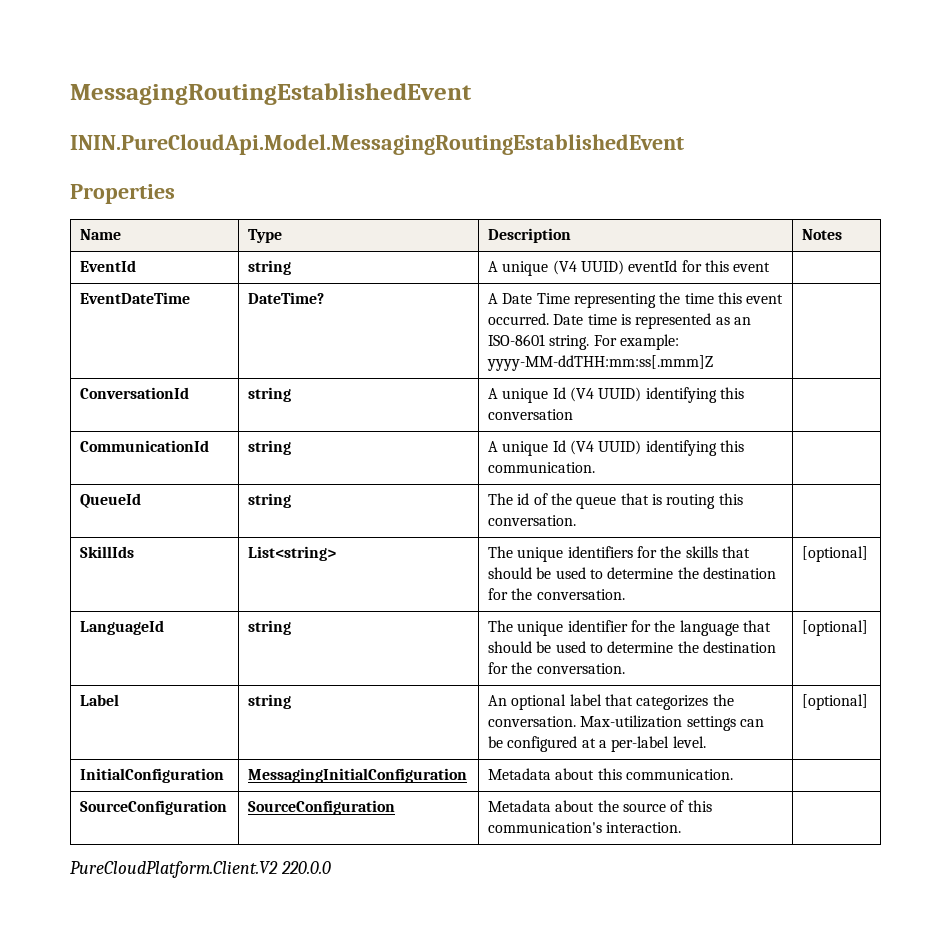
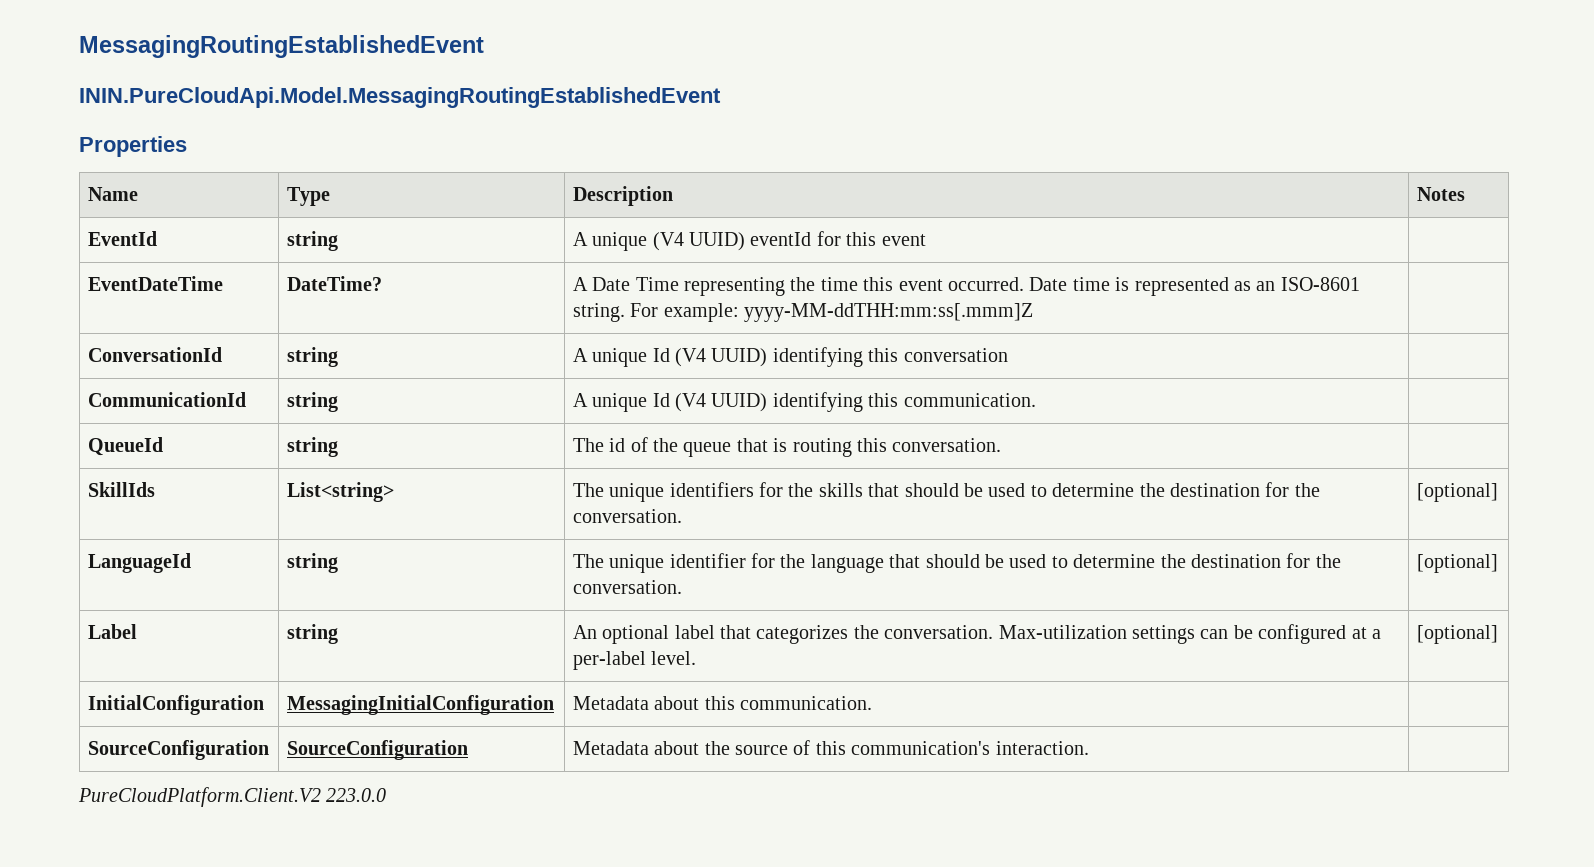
[280,861,331,874] 220.0.0 -> [326,788,387,802] 223.0.0

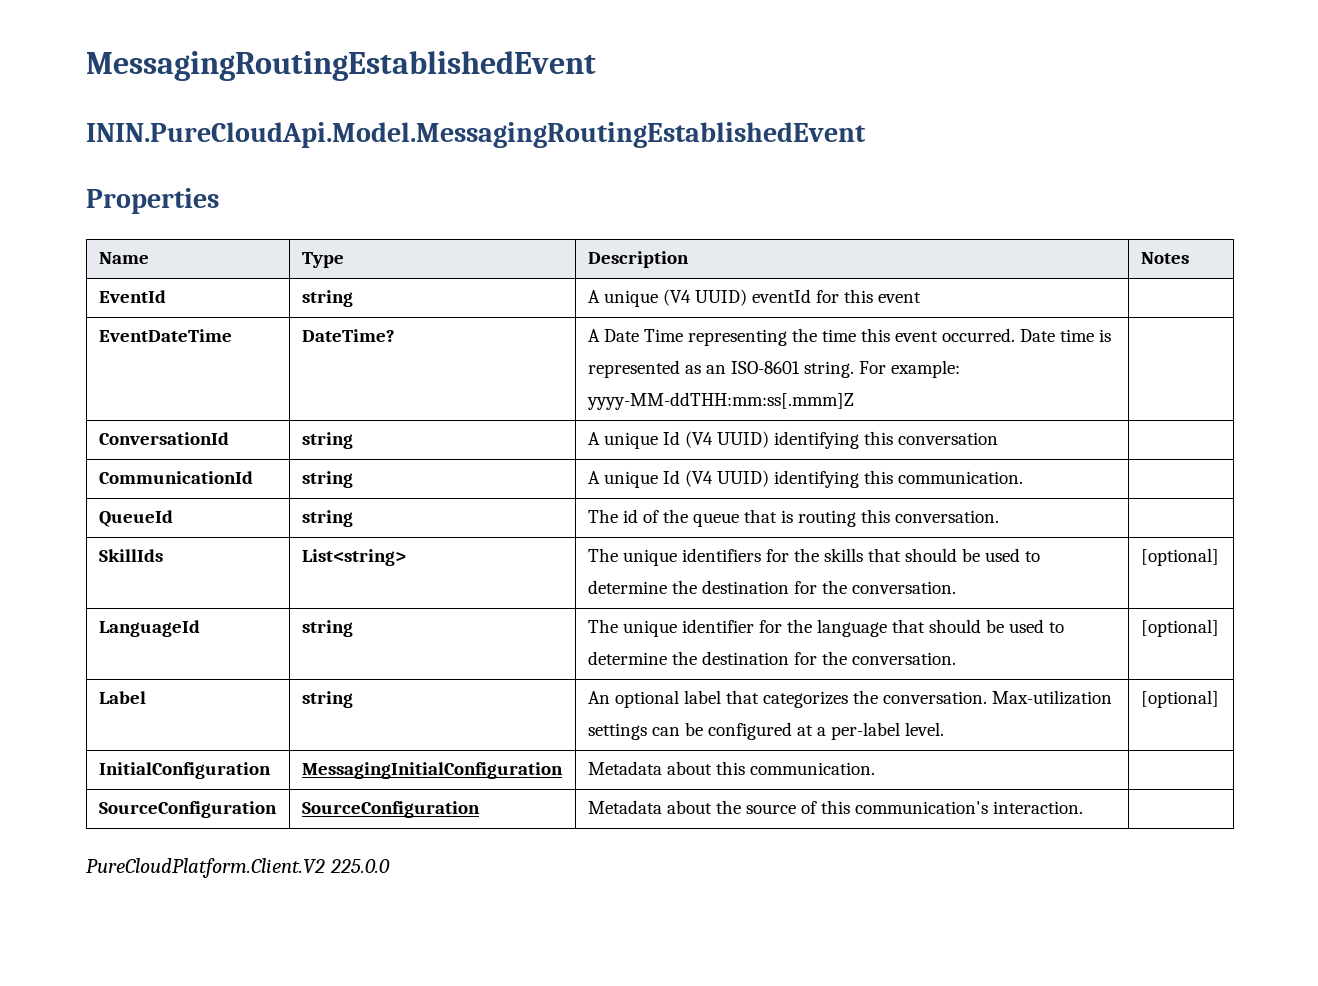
[326,788,387,802] 223.0.0 -> [329,859,390,873] 225.0.0

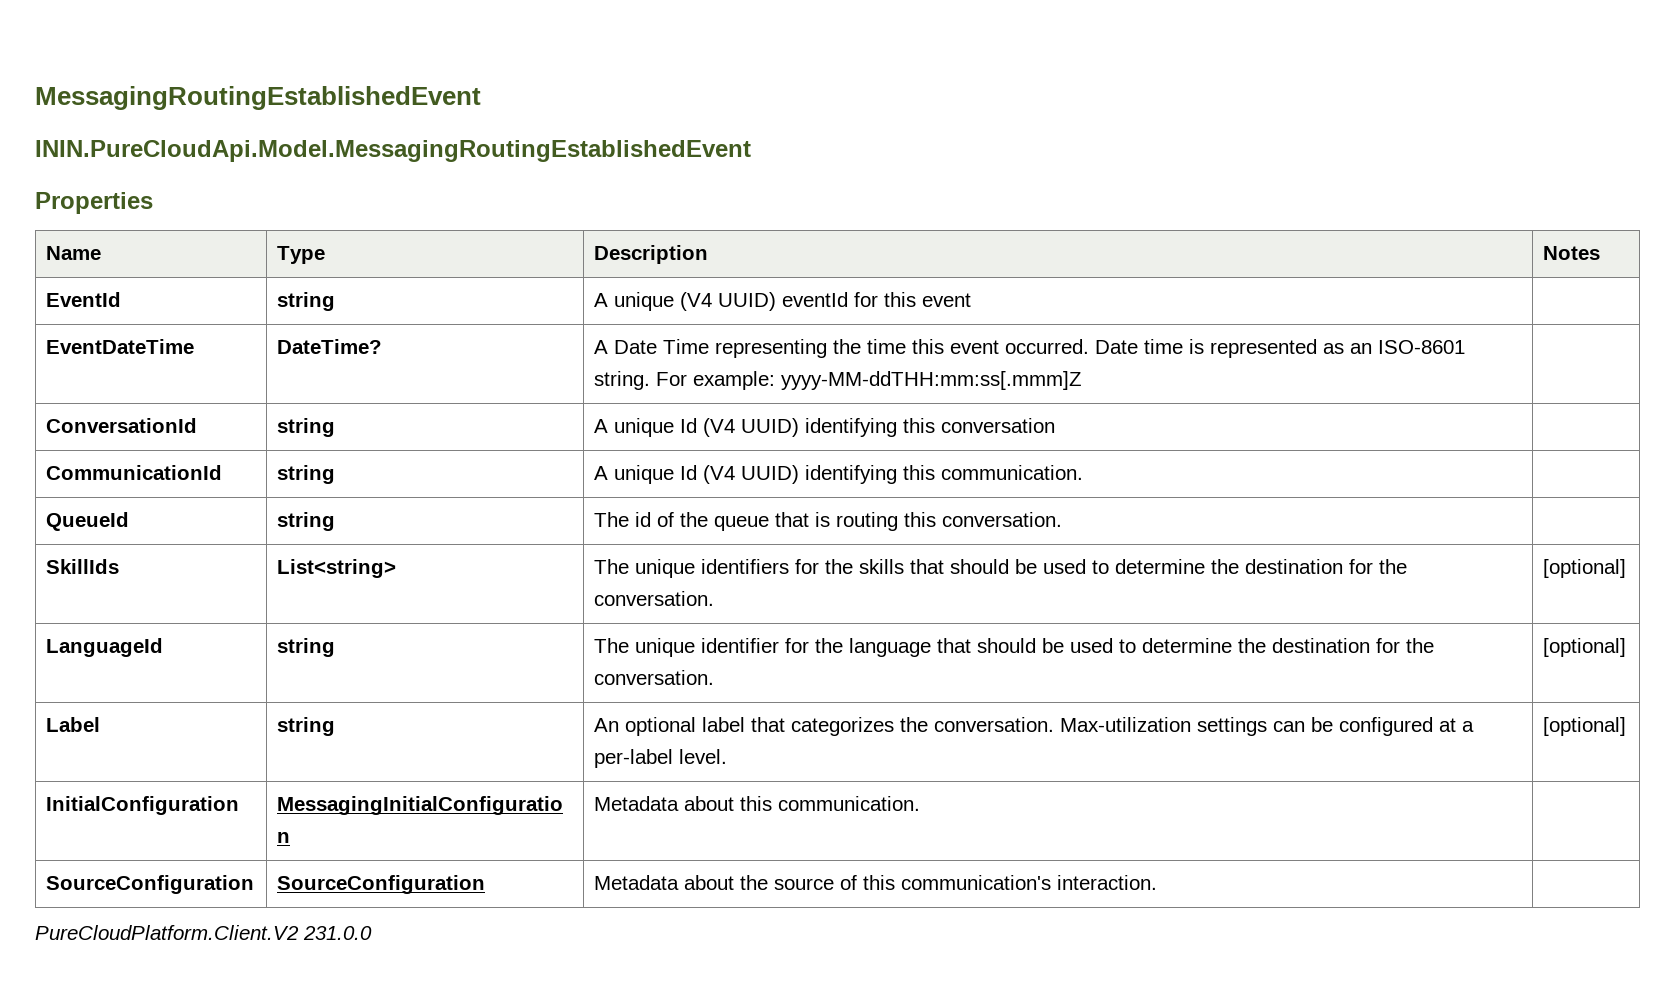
[329,859,390,873] 225.0.0 -> [303,926,372,940] 231.0.0

